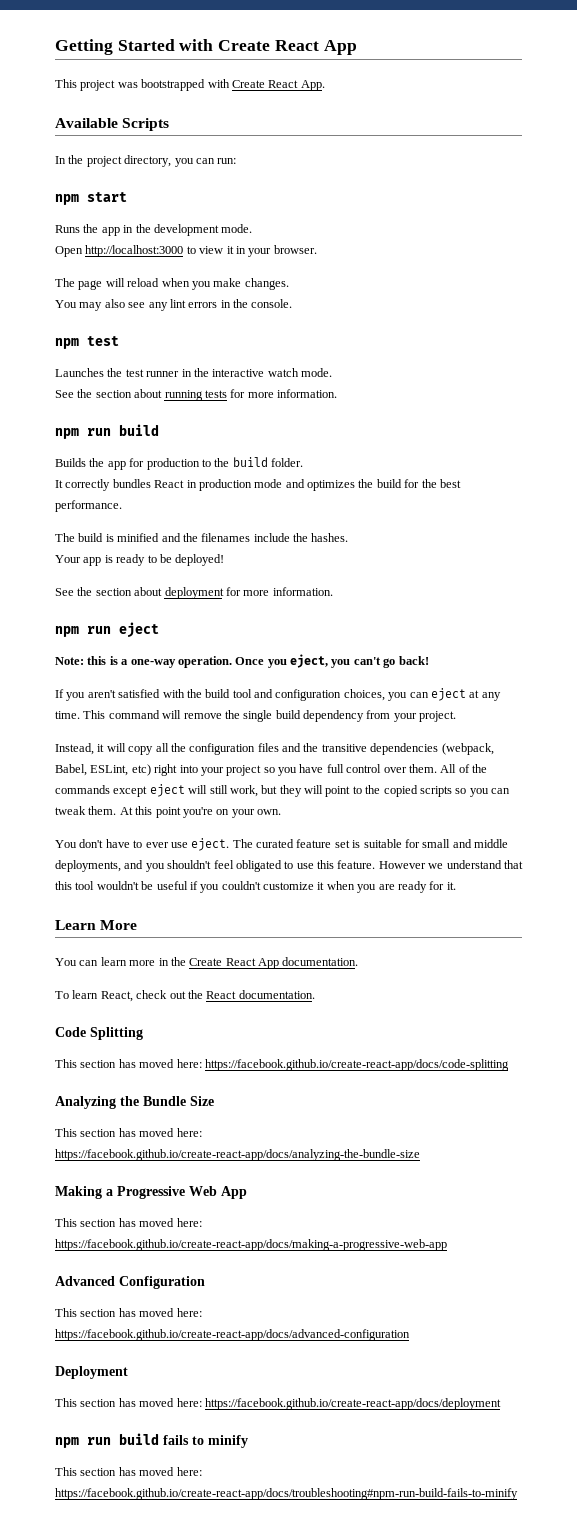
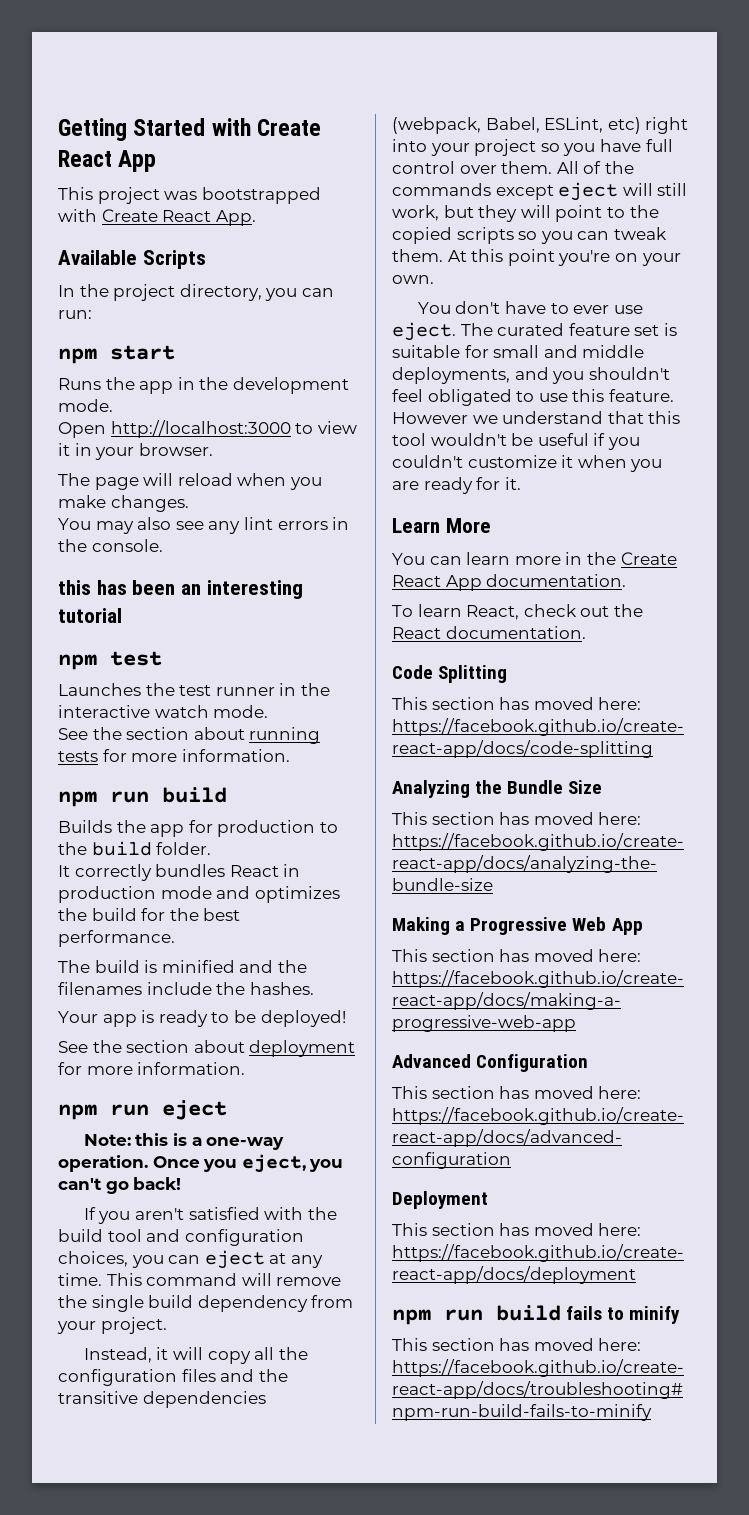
(293, 303) none -> [58,580,303,599] [58,608,122,623] // this has been an interesting tutorial

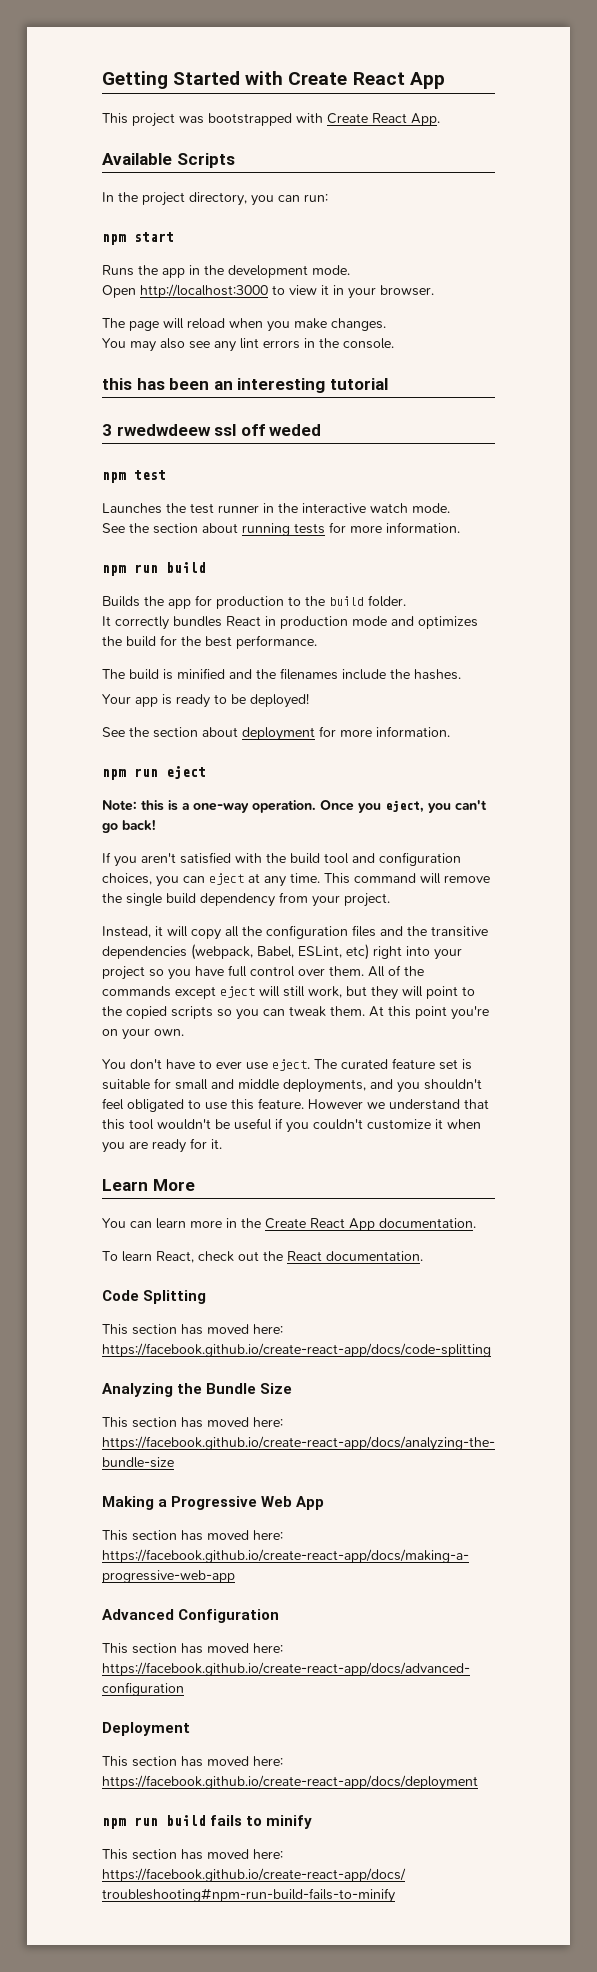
(122, 615) none -> [102,424,322,436] // 3 rwedwdeew ssl off weded

